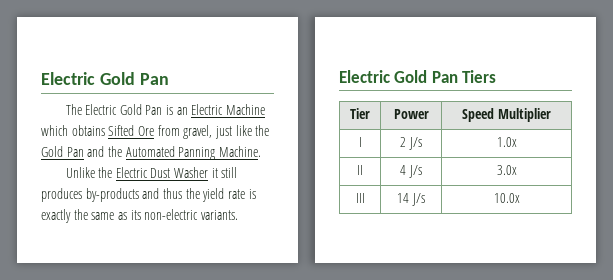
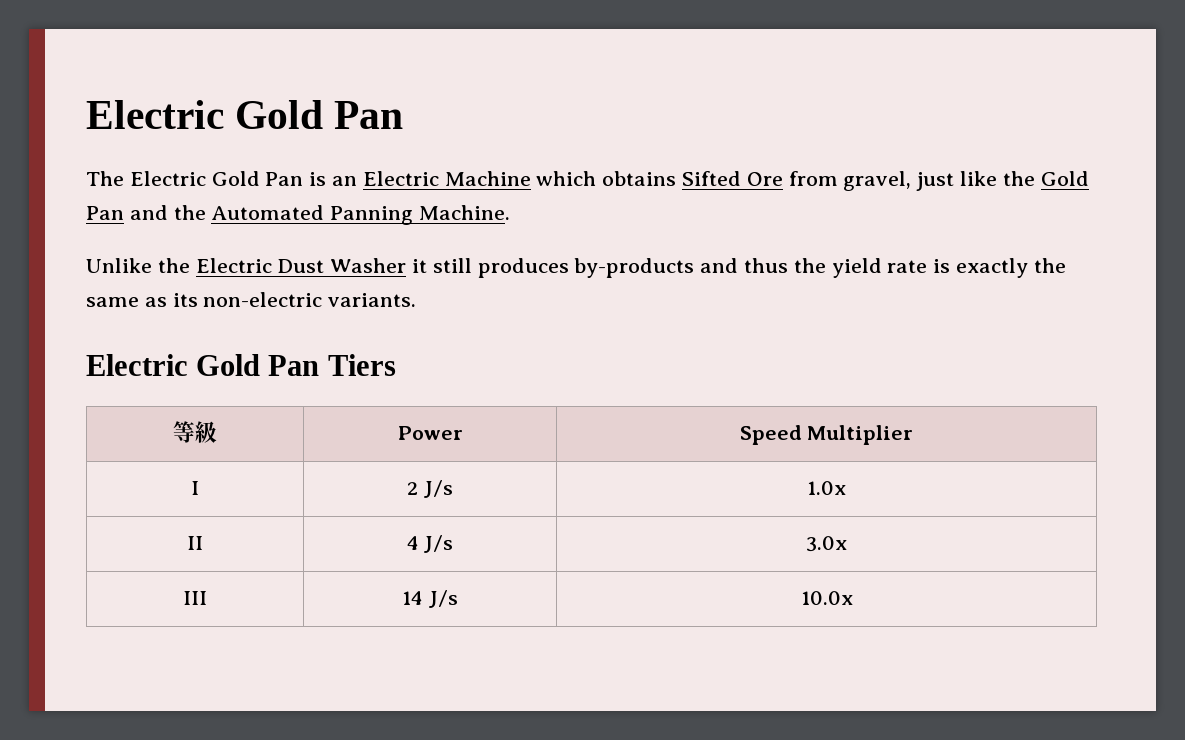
[350,108,370,119] Tier -> [173,421,217,443] 等級

